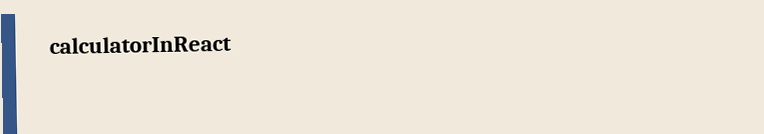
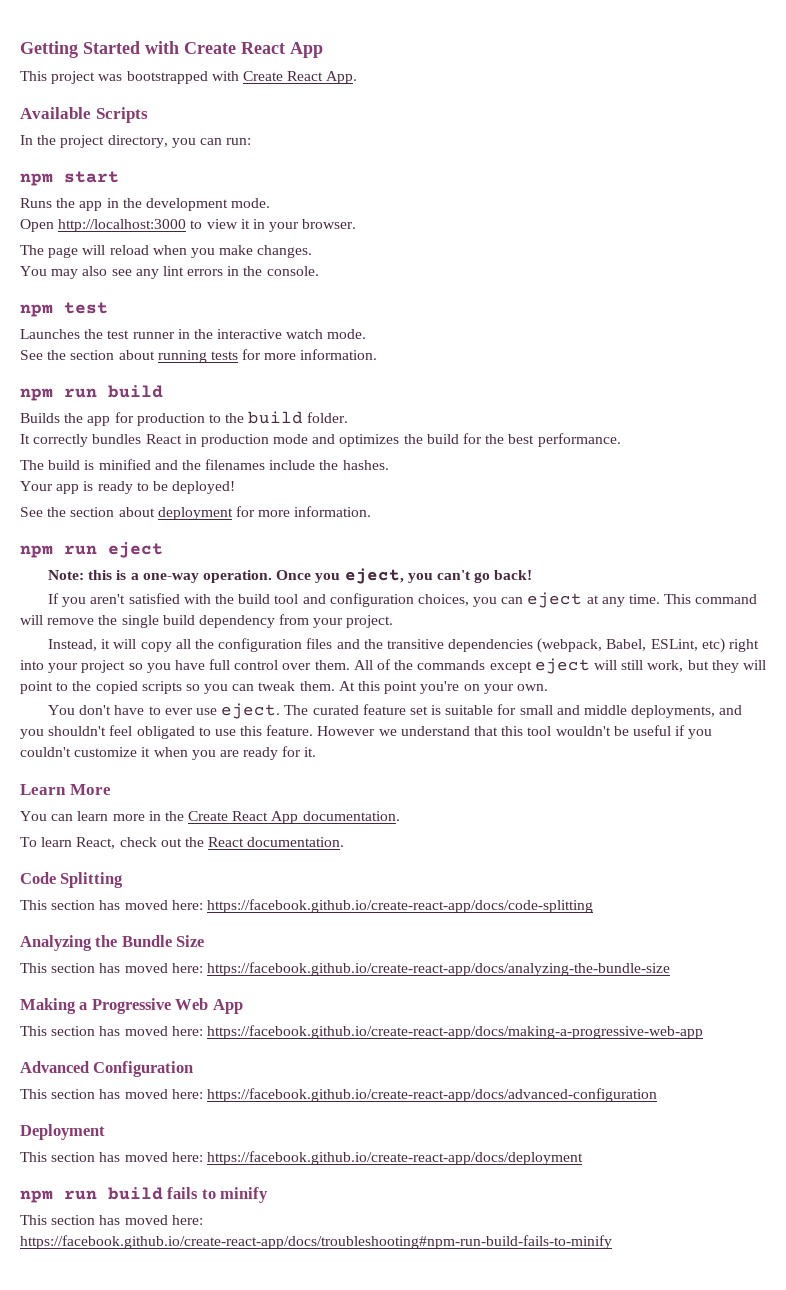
[49,34,232,55] calculatorInReact -> [20,41,323,58] [20,71,358,84] [20,107,148,123] [20,135,252,148] [20,171,119,186] [20,198,271,211] [20,219,357,232] [20,245,313,258] [20,266,319,279] [20,302,108,317] [20,329,367,339] [20,349,378,363] [20,385,163,401] [20,411,349,426] [20,433,621,447] [20,459,389,470] [20,481,236,494] [20,506,372,520] [20,542,163,558] [48,568,533,584] [48,592,758,608] [20,614,394,628] [48,638,760,653] [20,658,766,674] [20,681,548,694] [48,703,743,719] [20,725,713,739] [20,746,317,760] [20,784,111,795] [20,811,400,824] [20,837,345,849] [20,872,124,888] [20,899,593,913] [20,935,205,951] [20,962,670,976] [20,998,243,1014] [20,1025,703,1039] [20,1061,194,1077] [20,1088,657,1102] [20,1124,105,1140] [20,1151,583,1165] [20,1187,269,1203] [20,1215,203,1225] [20,1235,612,1249] Getting Started with Create React App // This project was bootstrapped with Create React App. // Available Scripts // In the project directory, you can run: // npm start // Runs the app in the development mode. // Open http://localhost:3000 to view it in your browser. // The page will reload when you make changes. // You may also see any lint errors in the console. // npm test // Launches the test runner in the interactive watch mode. // See the section about running tests for more information. // npm run build // Builds the app for production to the build folder. // It correctly bundles React in production mode and optimizes the build for the best performance. // The build is minified and the filenames include the hashes. // Your app is ready to be deployed! // See the section about deployment for more information. // npm run eject // Note: this is a one-way operation. Once you eject, you can't go back! // If you aren't satisfied with the build tool and configuration choices, you can eject at any time. This command will remove the single build dependency from your project. // Instead, it will copy all the configuration files and the transitive dependencies (webpack, Babel, ESLint, etc) right into your project so you have full control over them. All of the commands except eject will still work, but they will point to the copied scripts so you can tweak them. At this point you're on your own. // You don't have to ever use eject. The curated feature set is suitable for small and middle deployments, and you shouldn't feel obligated to use this feature. However we understand that this tool wouldn't be useful if you couldn't customize it when you are ready for it. // Learn More // You can learn more in the Create React App documentation. // To learn React, check out the React documentation. // Code Splitting // This section has moved here: https://facebook.github.io/create-react-app/docs/code-splitting // Analyzing the Bundle Size // This section has moved here: https://facebook.github.io/create-react-app/docs/analyzing-the-bundle-size // Making a Progressive Web App // This section has moved here: https://facebook.github.io/create-react-app/docs/making-a-progressive-web-app // Advanced Configuration // This section has moved here: https://facebook.github.io/create-react-app/docs/advanced-configuration // Deployment // This section has moved here: https://facebook.github.io/create-react-app/docs/deployment // npm run build fails to minify // This section has moved here: https://facebook.github.io/create-react-app/docs/troubleshooting#npm-run-build-fails-to-minify

